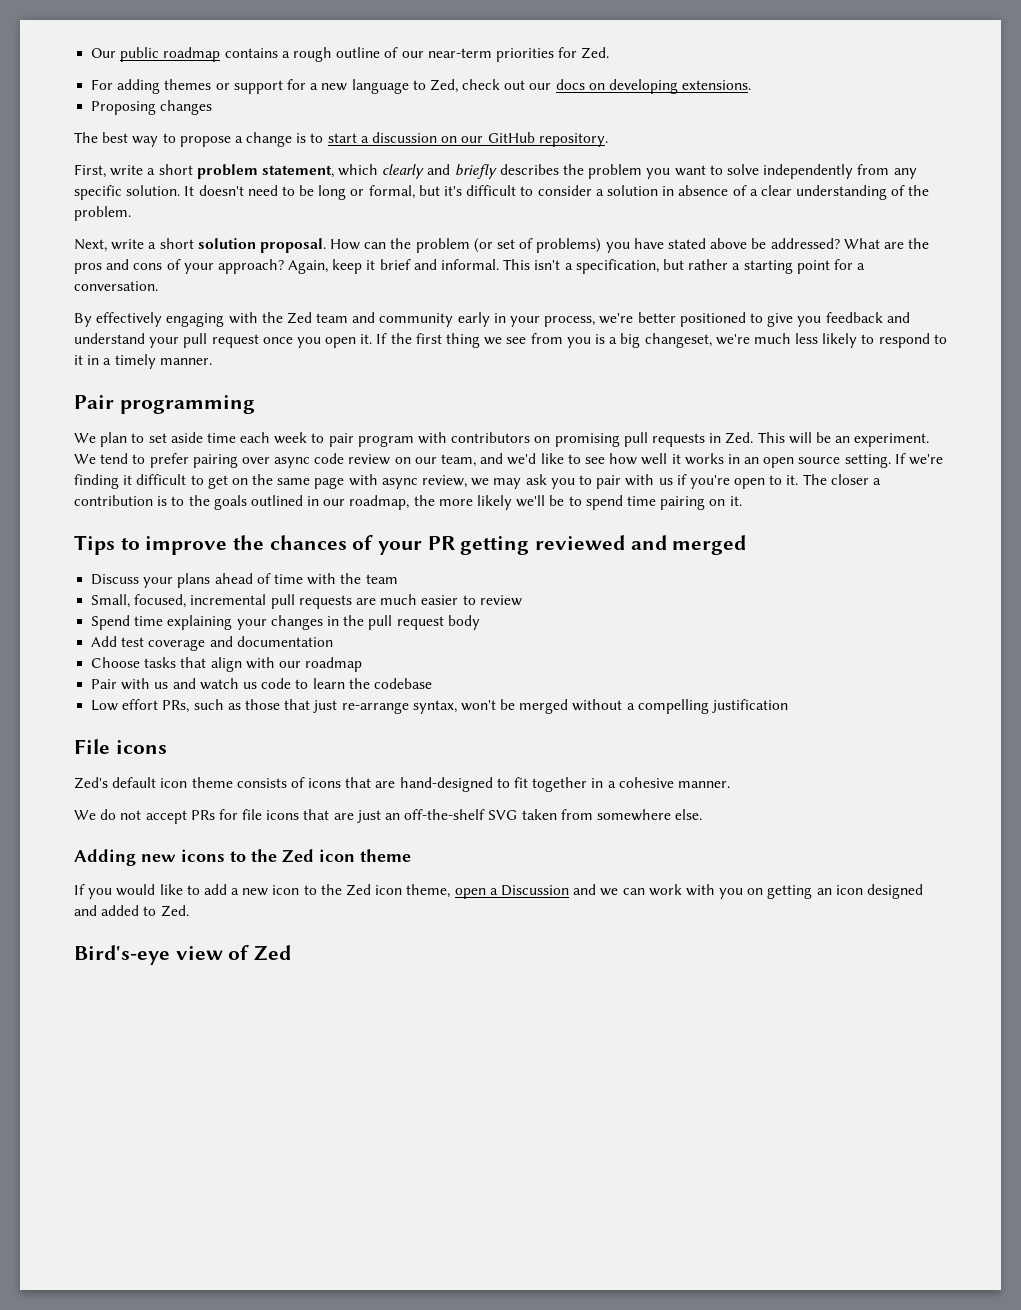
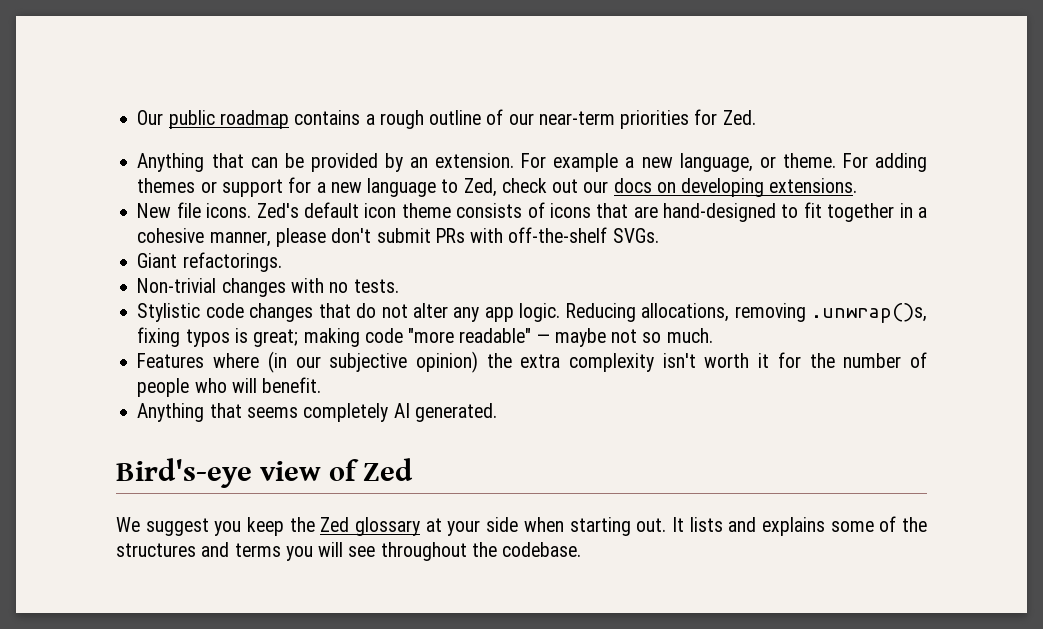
(610, 53) none -> [137,153,836,172] Anything that can be provided by an extension. For example a new language, or theme.
[91,100,213,115] [74,132,608,147] [74,164,917,179] [74,185,930,200] [74,206,131,221] [74,238,930,253] [74,259,866,274] [74,281,158,291] [74,312,910,327] [74,333,947,348] [74,354,212,369] [74,395,255,414] [74,432,930,447] [74,453,943,468] [74,474,881,489] [74,495,742,510] [74,535,747,555] [91,573,398,588] [91,594,522,609] [91,615,480,630] [91,636,333,651] [91,657,363,672] [91,678,432,690] [91,699,789,714] [74,739,167,754] Proposing changes // The best way to propose a change is to start a discussion on our GitHub repository. // First, write a short problem statement, which clearly and briefly describes the problem you want to solve independently from any specific solution. It doesn't need to be long or formal, but it's difficult to consider a solution in absence of a clear understanding of the problem. // Next, write a short solution proposal. How can the problem (or set of problems) you have stated above be addressed? What are the pros and cons of your approach? Again, keep it brief and informal. This isn't a specification, but rather a starting point for a conversation. // By effectively engaging with the Zed team and community early in your process, we're better positioned to give you feedback and understand your pull request once you open it. If the first thing we see from you is a big changeset, we're much less likely to respond to it in a timely manner. // Pair programming // We plan to set aside time each week to pair program with contributors on promising pull requests in Zed. This will be an experiment. We tend to prefer pairing over async code review on our team, and we'd like to see how well it works in an open source setting. If we're finding it difficult to get on the same page with async review, we may ask you to pair with us if you're open to it. The closer a contribution is to the goals outlined in our roadmap, the more likely we'll be to spend time pairing on it. // Tips to improve the chances of your PR getting reviewed and merged // Discuss your plans ahead of time with the team // Small, focused, incremental pull requests are much easier to review // Spend time explaining your changes in the pull request body // Add test coverage and documentation // Choose tasks that align with our roadmap // Pair with us and watch us code to learn the codebase // Low effort PRs, such as those that just re-arrange syntax, won't be merged without a compelling justification // File icons // -> [137,202,252,218] New file icons.
[677,781,730,788] [74,809,703,824] [74,849,411,866] [74,884,923,899] [74,905,189,917] [74,945,292,965] manner. // We do not accept PRs for file icons that are just an off-the-shelf SVG taken from somewhere else. // Adding new icons to the Zed icon theme // If you would like to add a new icon to the Zed icon theme, open a Discussion and we can work with you on getting an icon designed and added to Zed. // Bird's-eye view of Zed -> [209,227,659,247] [137,252,282,272] [137,278,399,297] [137,303,927,323] [137,327,713,347] [137,351,928,373] [137,377,322,397] [137,403,497,422] [116,458,414,488] [116,516,928,536] [116,542,582,561] manner, please don't submit PRs with off-the-shelf SVGs. // Giant refactorings. // Non-trivial changes with no tests. // Stylistic code changes that do not alter any app logic. Reducing allocations, removing .unwrap()s, fixing typos is great; making code "more readable" — maybe not so much. // Features where (in our subjective opinion) the extra complexity isn't worth it for the number of people who will benefit. // Anything that seems completely AI generated. // Bird's-eye view of Zed // We suggest you keep the Zed glossary at your side when starting out. It lists and explains some of the structures and terms you will see throughout the codebase.

